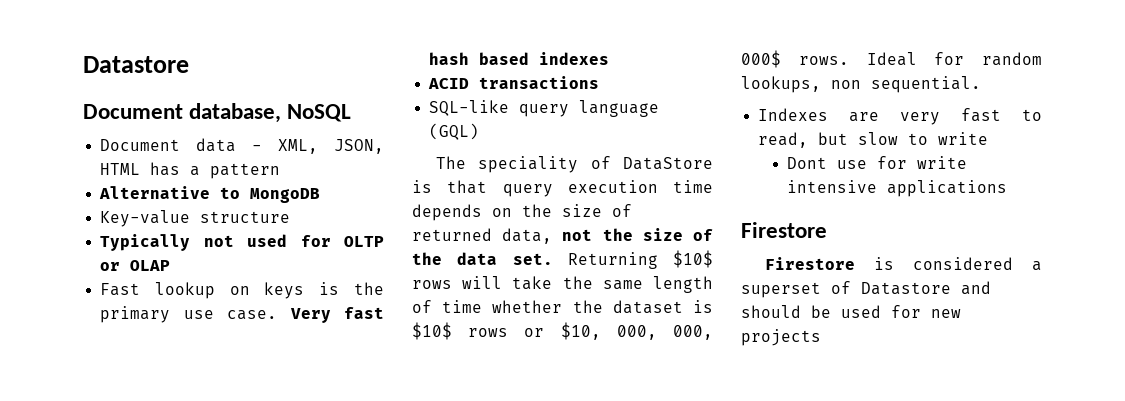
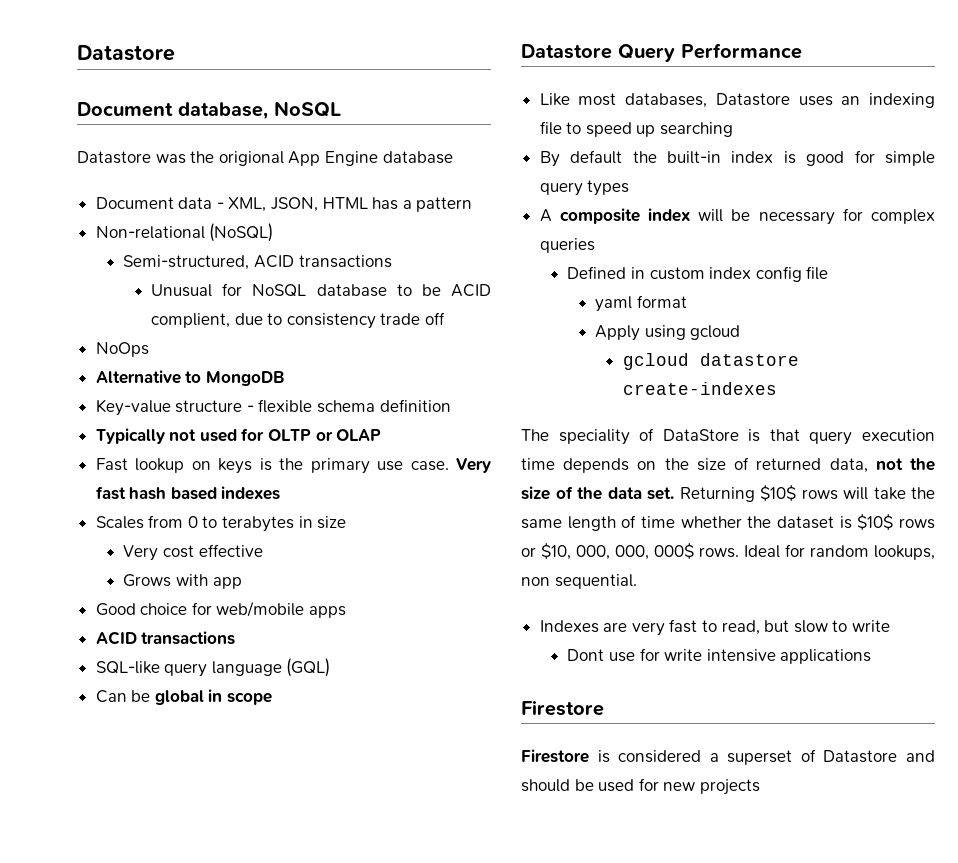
(352, 113) none -> [77,151,453,166] // Datastore was the origional App Engine database
(281, 171) none -> [95,223,274,242] [123,255,392,270] [151,283,491,297] [151,312,445,329] [95,342,149,357] // Non-relational (NoSQL) // Semi-structured, ACID transactions // Unusual for NoSQL database to be ACID complient, due to consistency trade off // NoOps
(291, 217) none -> [246,399,451,413] - flexible schema definition
(610, 58) none -> [95,515,347,532] [123,544,263,561] [123,574,242,589] [95,601,347,618] // Scales from 0 to terabytes in size // Very cost effective // Grows with app // Good choice for web/mobile apps
(480, 131) none -> [95,689,273,705] [521,43,802,62] [539,93,935,108] [539,121,734,137] [539,150,935,167] [539,180,630,196] [539,208,935,225] [539,238,595,253] [567,266,829,282] [595,295,687,312] [595,325,741,341] [622,353,799,370] [622,382,777,395] // Can be global in scope // Datastore Query Performance // Like most databases, Datastore uses an indexing file to speed up searching // By default the built-in index is good for simple query types // A composite index will be necessary for complex queries // Defined in custom index config file // yaml format // Apply using gcloud // gcloud datastore create-indexes

